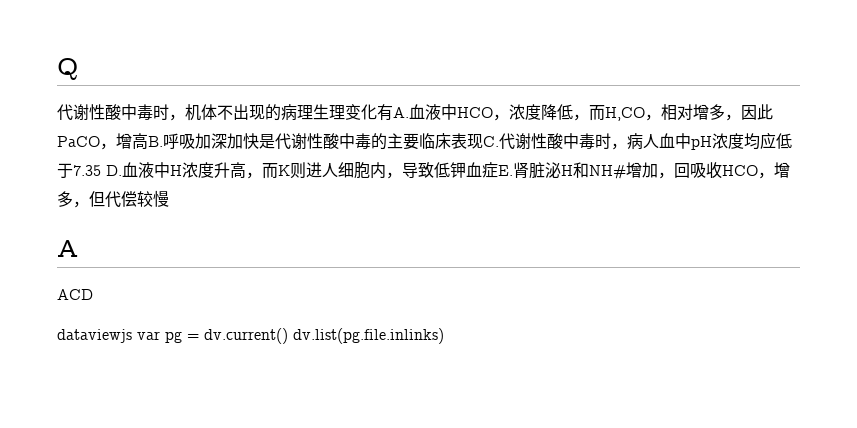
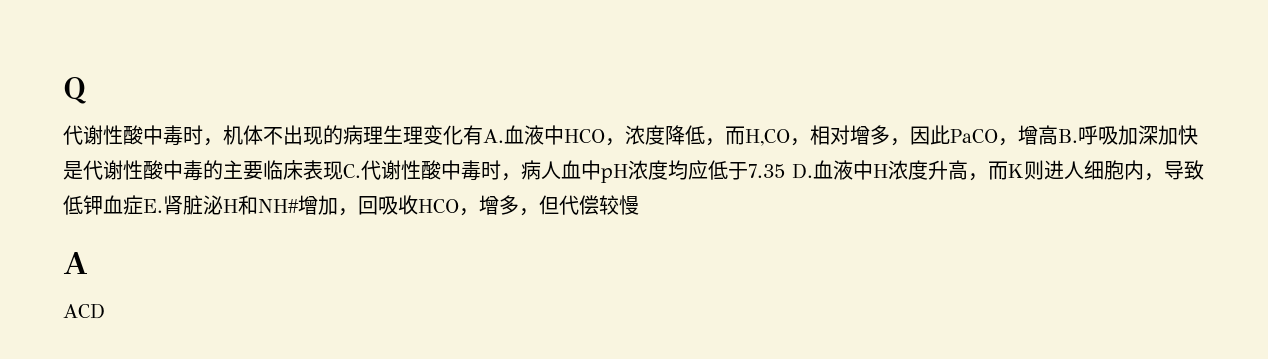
[57,328,444,344] // dataviewjs var pg = dv.current() dv.list(pg.file.inlinks) -> (105, 311) none

